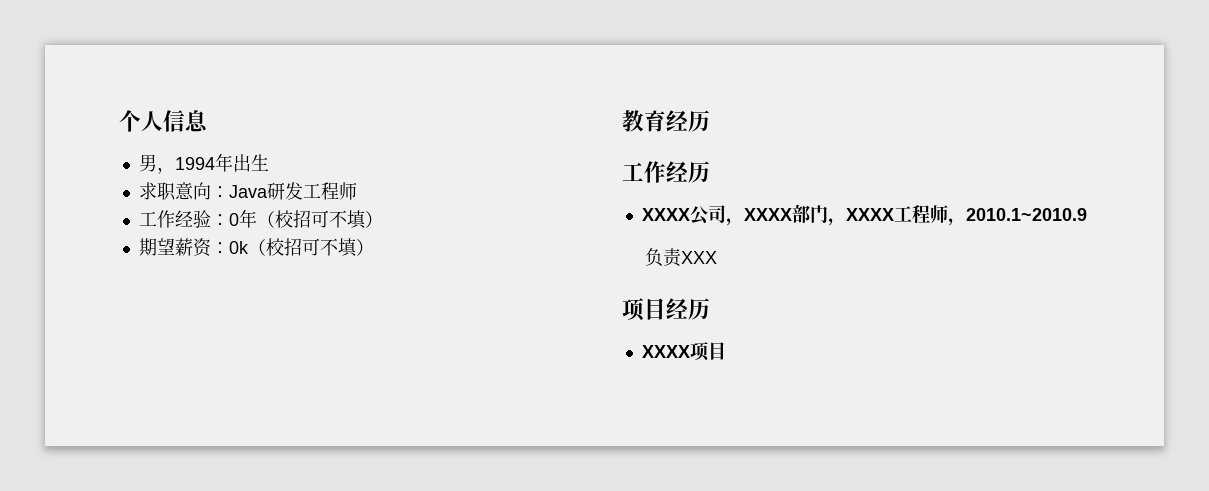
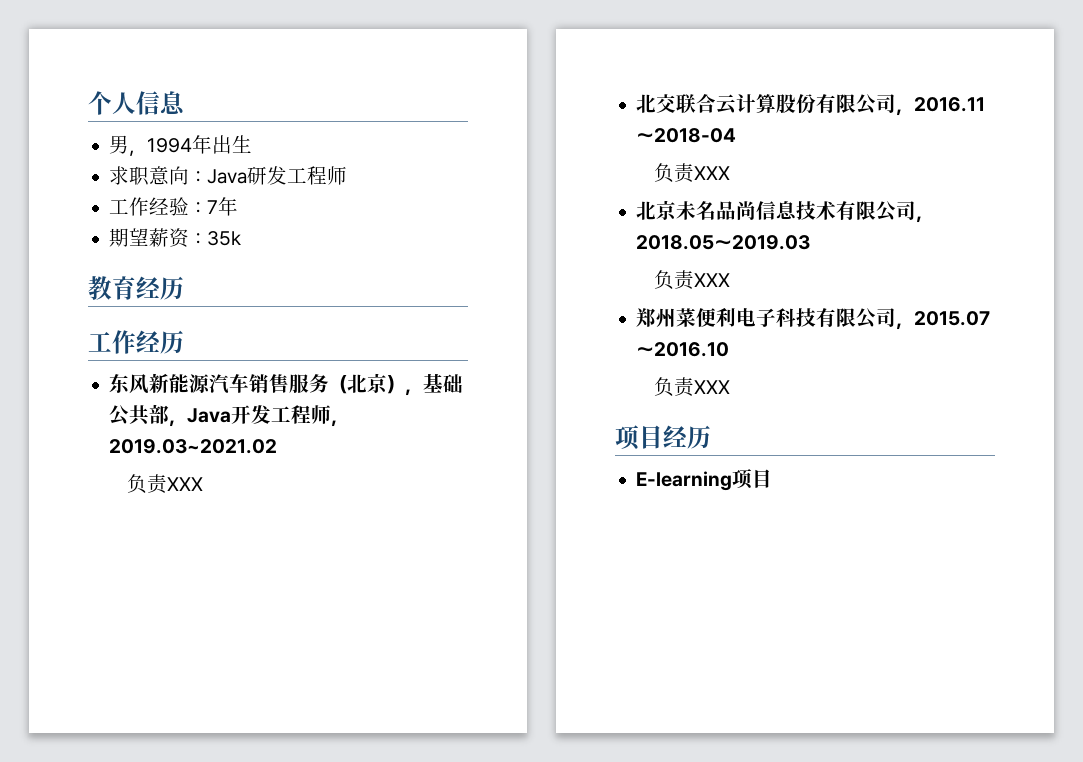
[228,209,383,229] 0年（校招可不填） -> [207,197,239,216] 7年
[228,238,374,257] 0k（校招可不填） -> [207,231,242,246] 35k
[641,204,1087,226] XXXX公司，XXXX部门，XXXX工程师，2010.1~2010.9 -> [109,373,464,396] [109,404,350,427] [109,439,278,454] [126,474,203,494] [636,94,986,116] [636,128,737,143] [653,163,730,183] [636,200,935,223] [636,235,811,250] [653,270,730,290] [636,307,991,330] [636,342,730,357] 东风新能源汽车销售服务（北京），基础公共部，Java开发工程师，2019.03~2021.02 // 负责XXX // 北交联合云计算股份有限公司，2016.11～2018-04 // 负责XXX // 北京未名品尚信息技术有限公司，2018.05～2019.03 // 负责XXX // 郑州菜便利电子科技有限公司，2015.07～2016.10
[641,345,690,358] XXXX -> [636,471,733,491] E-learning

